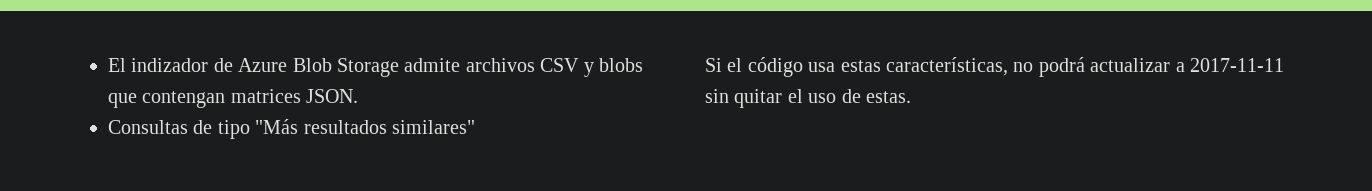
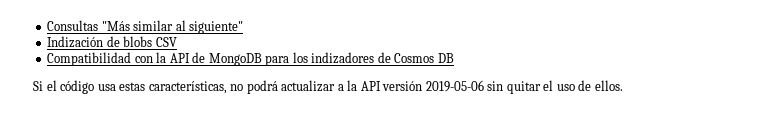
[108,58,643,77] [108,89,359,108] [108,119,475,139] El indizador de Azure Blob Storage admite archivos CSV y blobs que contengan matrices JSON. // Consultas de tipo "Más resultados similares" -> [47,20,244,34] [47,36,177,48] [47,52,454,66] Consultas "Más similar al siguiente" // Indización de blobs CSV // Compatibilidad con la API de MongoDB para los indizadores de Cosmos DB
[1190,58,1284,72] 2017-11-11 -> [347,80,484,92] la API versión 2019-05-06
[866,91,911,103] estas. -> [594,80,623,91] ellos.

